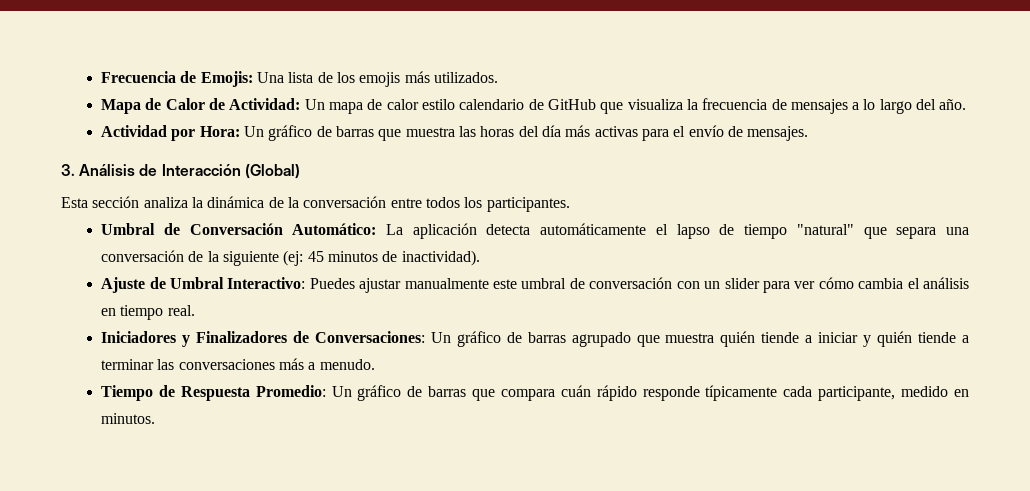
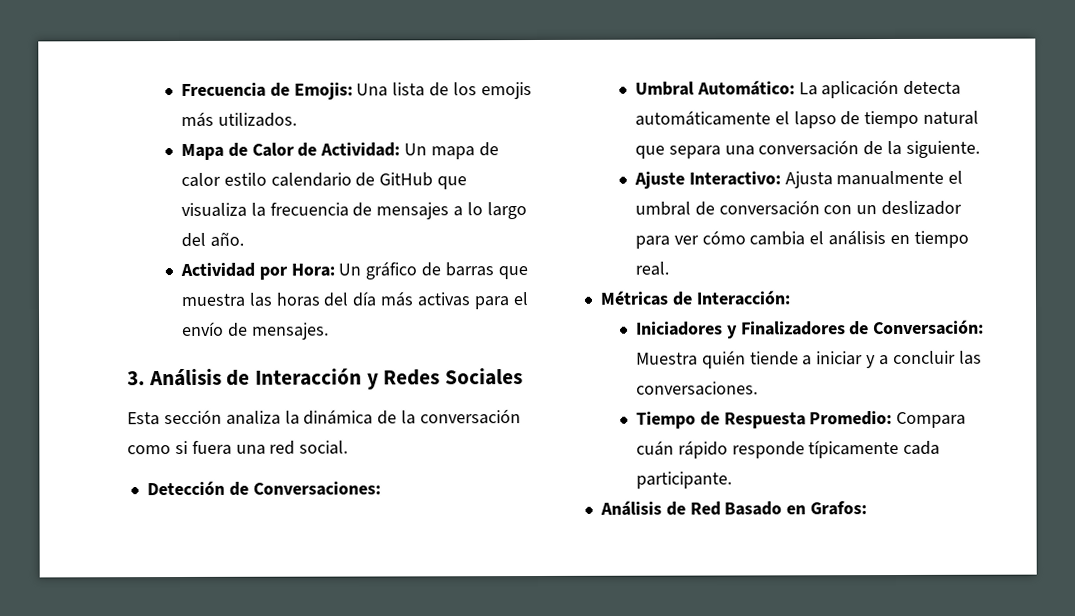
[244,164,300,179] (Global) -> [366,368,524,390] y Redes Sociales
[390,197,570,212] [101,223,283,235] entre todos los participantes. // Umbral de Conversación -> [127,440,349,455] [146,480,381,496] [634,81,694,96] como si fuera una red social. // Detección de Conversaciones: // Umbral
[796,224,854,235] "natural" -> [923,110,980,125] natural
[223,250,480,266] [101,277,518,293] siguiente (ej: 45 minutos de inactividad). // Ajuste de Umbral Interactivo: Puedes ajustar manualmente este -> [906,140,981,158] [633,170,964,189] siguiente. // Ajuste Interactivo: Ajusta manualmente el
[724,278,760,289] slider -> [881,200,963,216] deslizador
(195, 310) none -> [599,290,790,306] // Métricas de Interacción:
[314,331,715,347] Conversaciones: Un gráfico de barras agrupado que muestra -> [873,319,985,336] [635,352,698,366] Conversación: Muestra
[877,331,970,347] [101,358,375,370] [101,385,555,401] quién tiende a terminar las conversaciones más a menudo. // Tiempo de Respuesta Promedio: Un gráfico de barras que compara -> [879,350,982,366] [635,381,758,396] [635,411,967,429] a concluir las conversaciones. // Tiempo de Respuesta Promedio: Compara
[818,386,969,401] [101,413,156,424] participante, medido en minutos. -> [635,471,732,489] [599,500,868,516] participante. // Análisis de Red Basado en Grafos:

